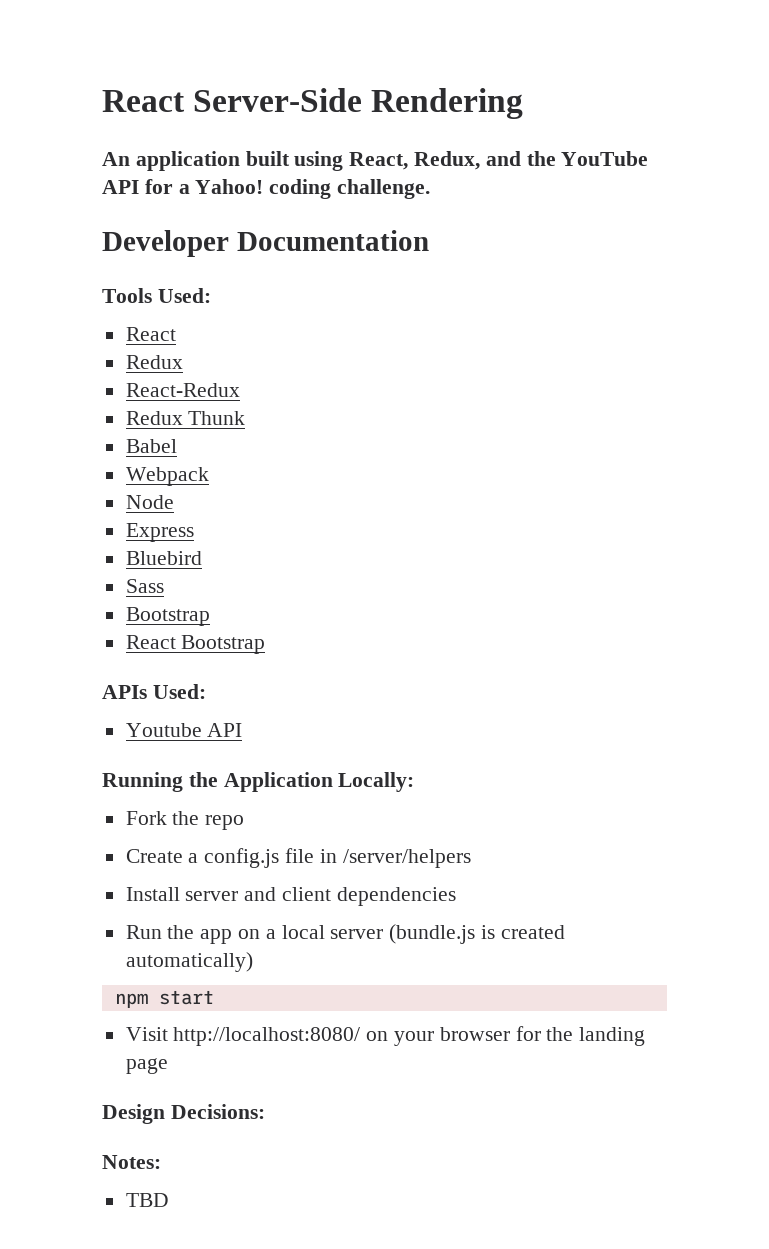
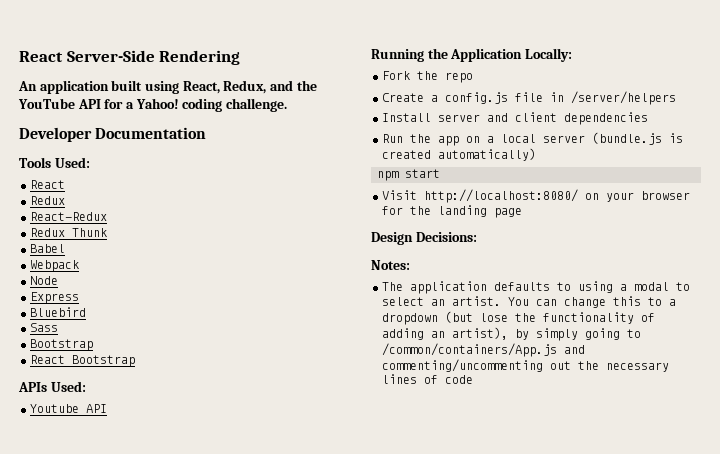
[125,1193,169,1207] TBD -> [382,281,690,294] [382,296,676,308] [382,311,655,325] [382,327,641,341] [382,343,585,357] [382,359,669,372] [382,374,473,384] The application defaults to using a modal to select an artist. You can change this to a dropdown (but lose the functionality of adding an artist), by simply going to /common/containers/App.js and commenting/uncommenting out the necessary lines of code

